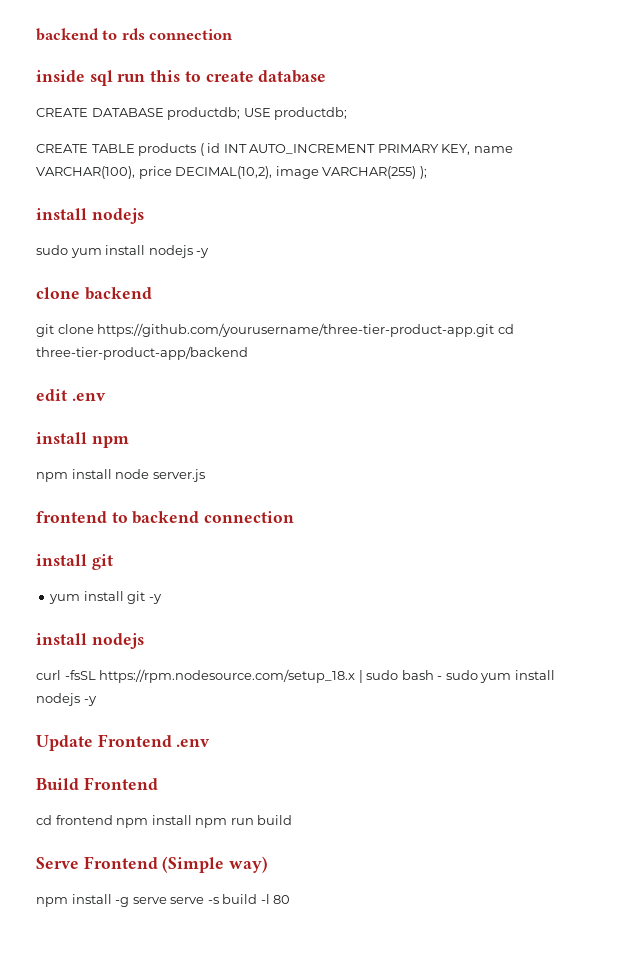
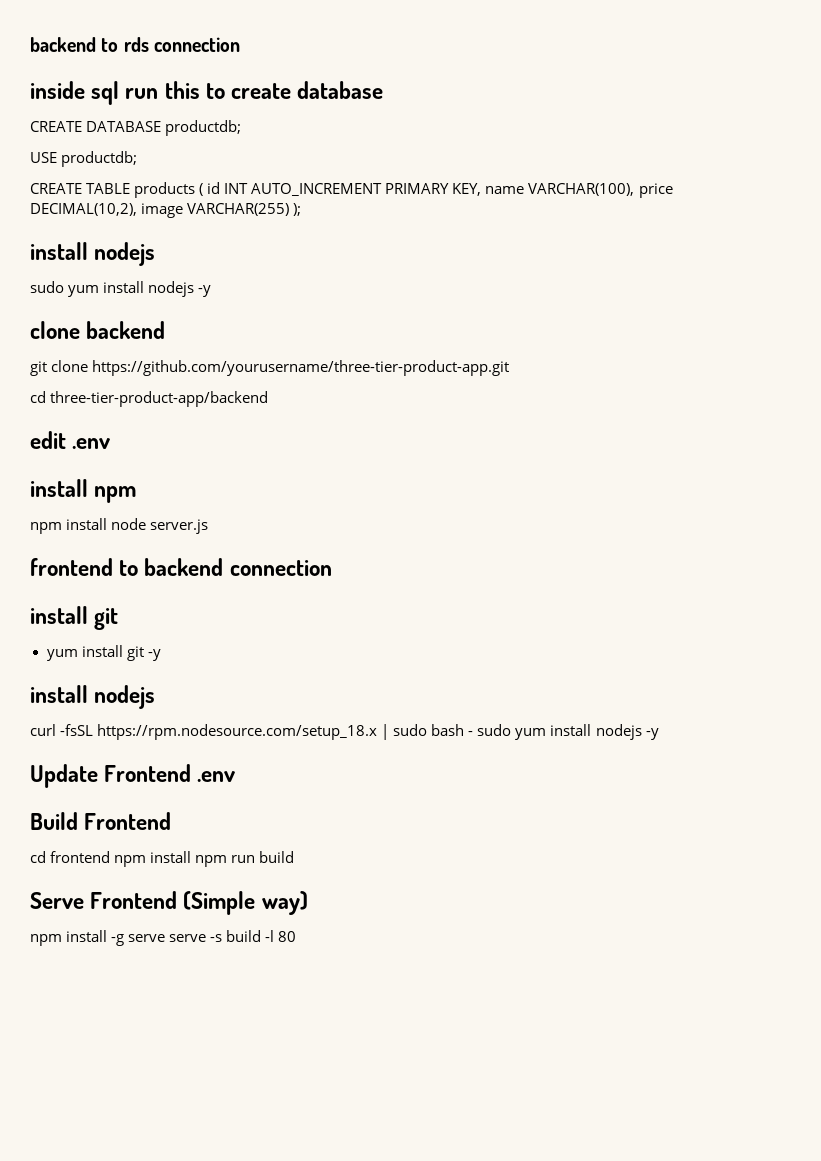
(241, 113) none -> (242, 128) //
(495, 330) none -> (510, 368) //

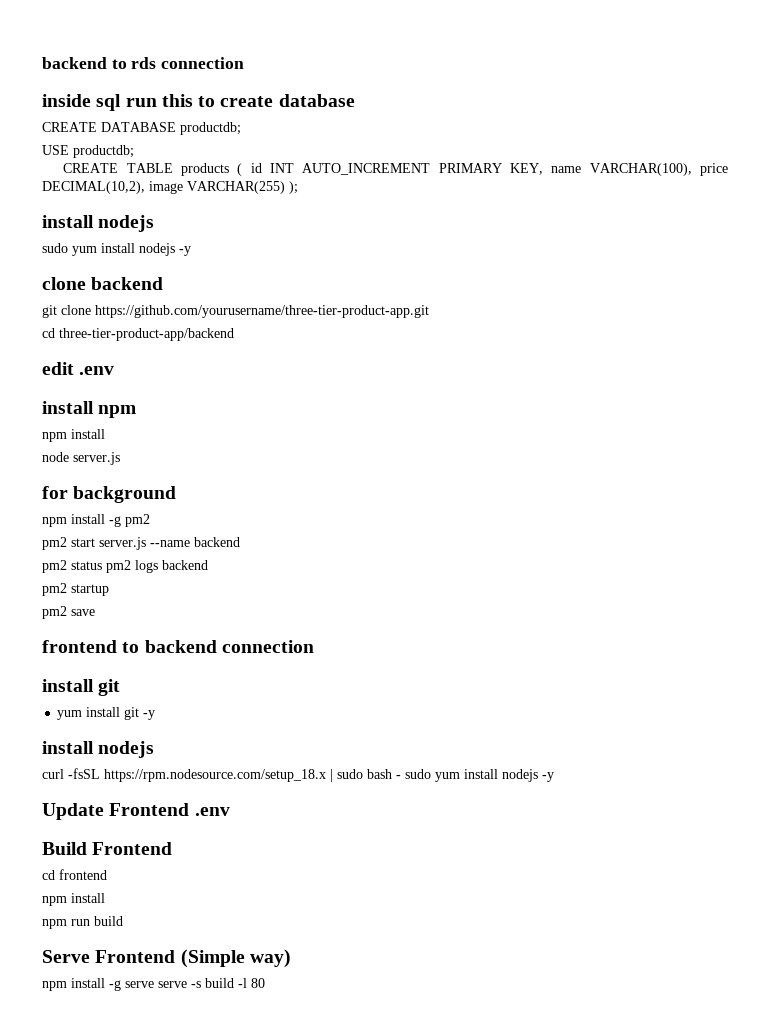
(108, 524) none -> (105, 434) //
(209, 526) none -> [42,486,177,503] [42,514,150,527] [42,537,240,550] [42,560,208,573] [42,583,109,596] [42,606,95,619] // for background // npm install -g pm2 // pm2 start server.js --name backend // pm2 status pm2 logs backend // pm2 startup // pm2 save
[114,851,192,867] npm install -> [42,893,105,906] // npm install //

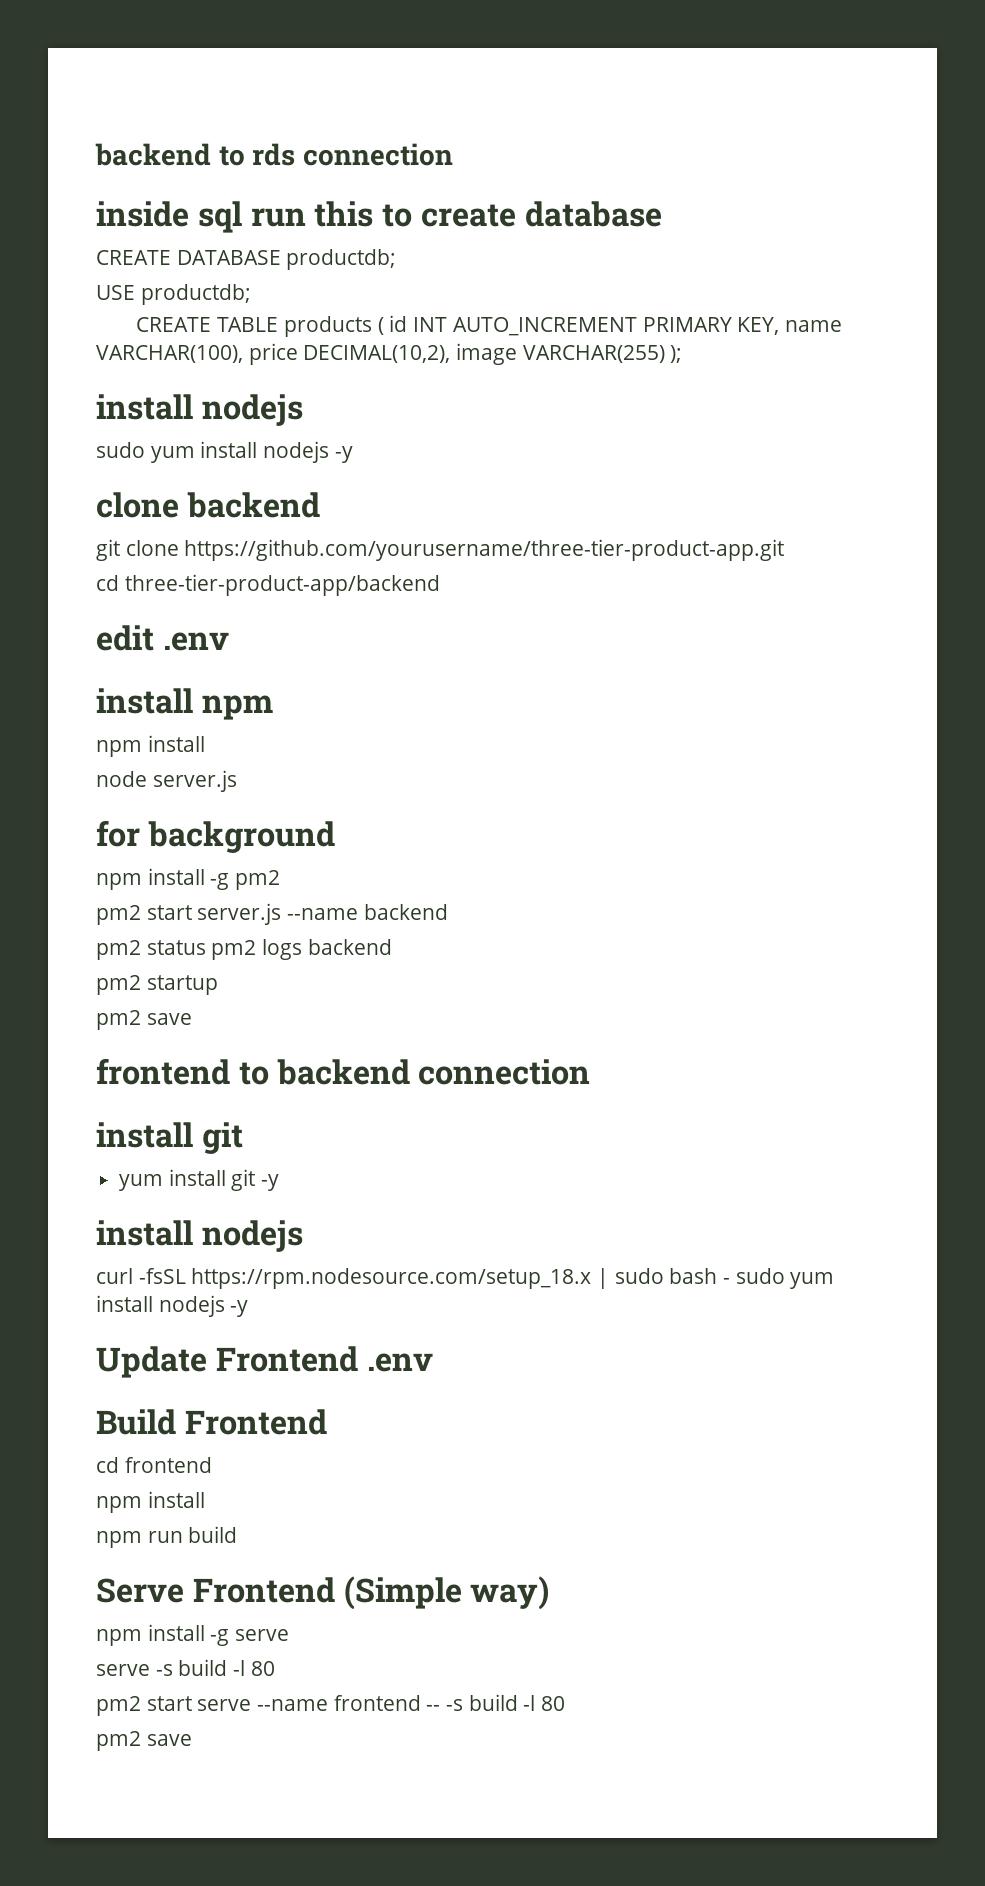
(154, 984) none -> (290, 1635) //
(265, 983) none -> [96,1694,566,1716] [96,1731,192,1751] // pm2 start serve --name frontend -- -s build -l 80 // pm2 save

